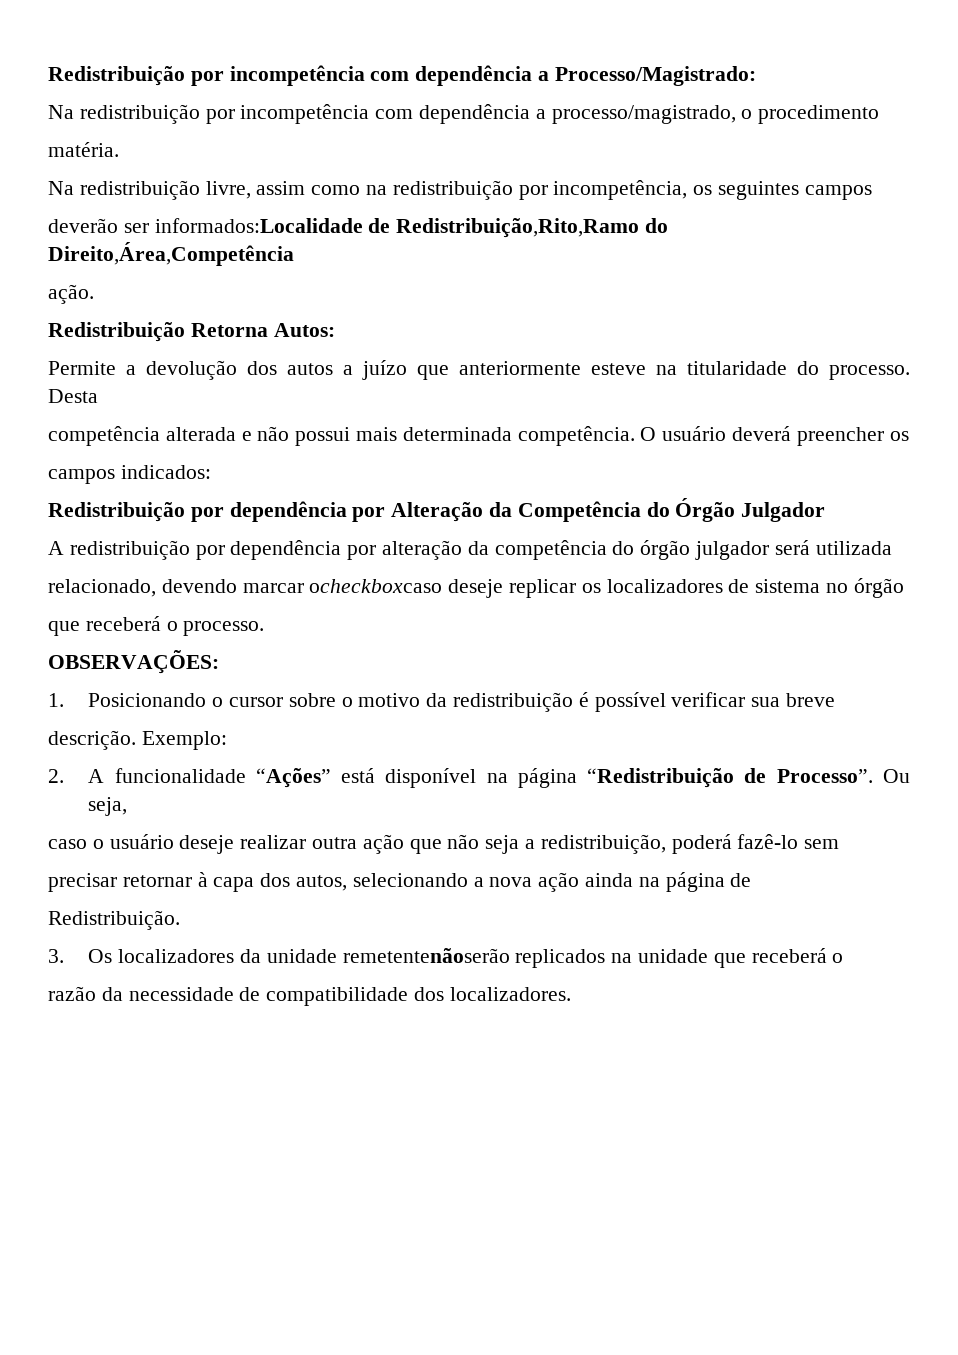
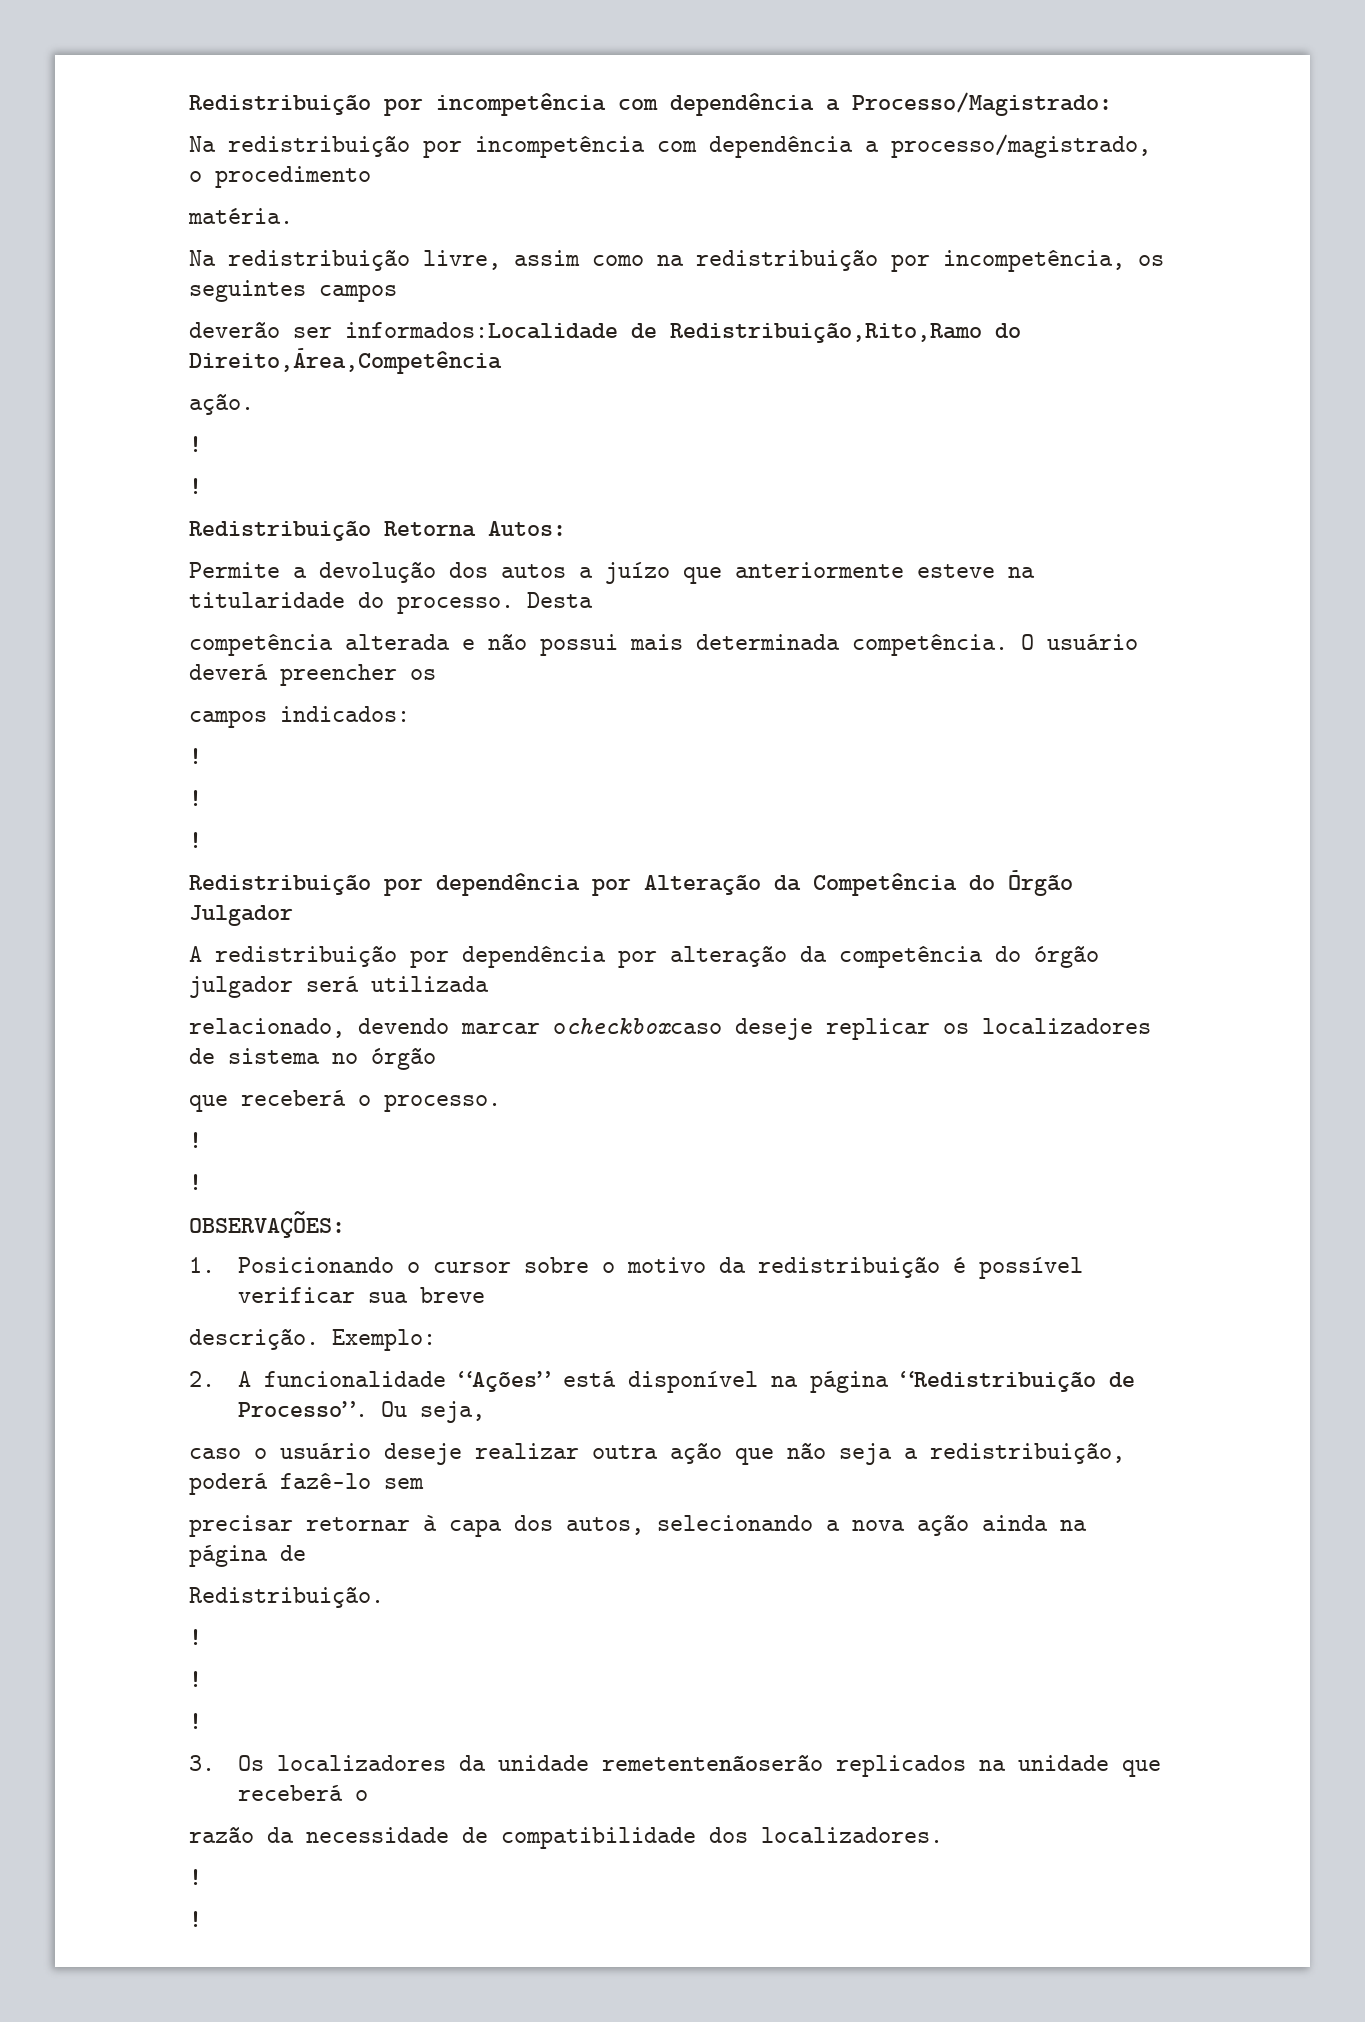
(94, 294) none -> [189,436,202,452] [189,478,202,494] // ! // !
(211, 472) none -> [189,748,202,764] [189,790,202,806] [189,832,202,848] // ! // ! // !
(265, 628) none -> [189,1132,202,1148] [189,1174,202,1190] // ! // !
(180, 920) none -> [189,1629,202,1645] [189,1671,202,1687] [189,1713,202,1729] // ! // ! // !
(571, 994) none -> [189,1869,202,1885] [189,1911,202,1927] // ! // !

